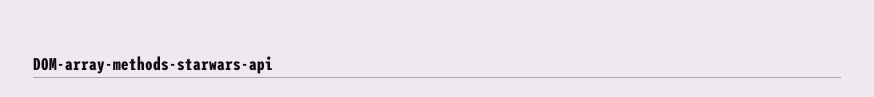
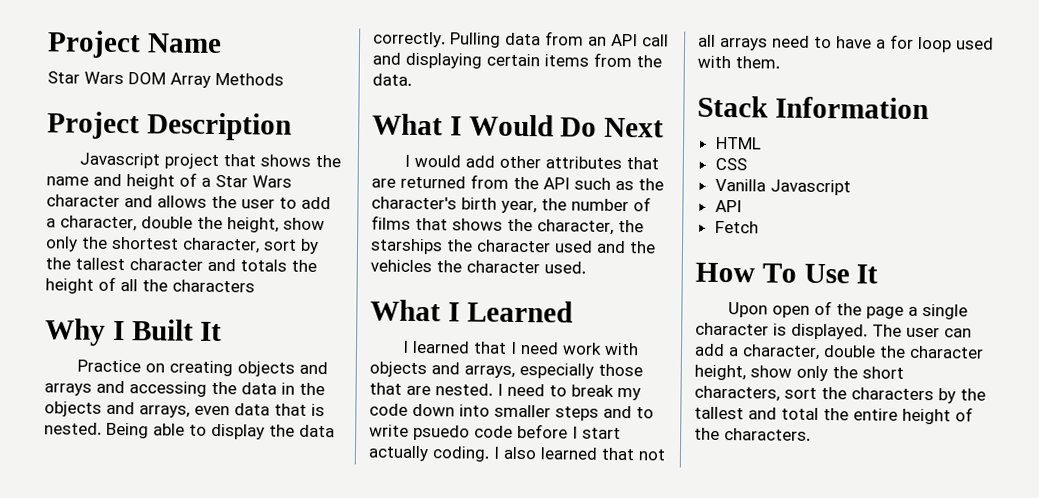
[33,56,273,74] DOM-array-methods-starwars-api -> [47,30,222,59] [47,71,284,88] [47,111,292,141] [78,152,341,170] [46,172,292,190] [46,194,331,210] [46,215,325,233] [45,236,319,254] [45,257,317,272] [45,276,255,294] [45,318,223,346] [76,359,328,377] [44,380,325,397] [44,401,325,418] [44,422,335,440] [373,31,669,48] [372,52,662,69] [372,73,412,86] [372,113,665,138] [403,154,659,170] [371,174,664,191] [371,196,651,214] [371,215,644,235] [370,238,656,255] [370,259,586,274] [370,299,573,323] [401,340,639,356] [369,361,643,379] [369,382,641,401] [369,403,654,421] [369,423,621,441] [368,445,666,462] [698,34,994,53] [697,55,780,69] [697,95,929,120] [715,136,762,150] [714,157,747,171] [714,178,851,196] [714,199,742,213] [714,220,759,234] [695,262,879,284] [727,300,968,320] [695,322,972,340] [694,343,984,360] [694,364,904,382] [694,385,986,404] [694,406,973,425] [694,427,811,441] Project Name // Star Wars DOM Array Methods // Project Description // Javascript project that shows the name and height of a Star Wars character and allows the user to add a character, double the height, show only the shortest character, sort by the tallest character and totals the height of all the characters // Why I Built It // Practice on creating objects and arrays and accessing the data in the objects and arrays, even data that is nested. Being able to display the data correctly. Pulling data from an API call and displaying certain items from the data. // What I Would Do Next // I would add other attributes that are returned from the API such as the character's birth year, the number of films that shows the character, the starships the character used and the vehicles the character used. // What I Learned // I learned that I need work with objects and arrays, especially those that are nested. I need to break my code down into smaller steps and to write psuedo code before I start actually coding. I also learned that not all arrays need to have a for loop used with them. // Stack Information // HTML // CSS // Vanilla Javascript // API // Fetch // How To Use It // Upon open of the page a single character is displayed. The user can add a character, double the character height, show only the short characters, sort the characters by the tallest and total the entire height of the characters.

